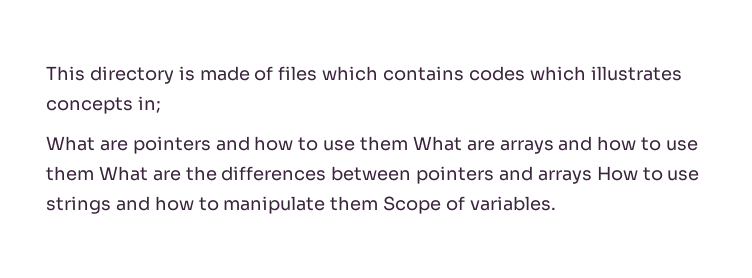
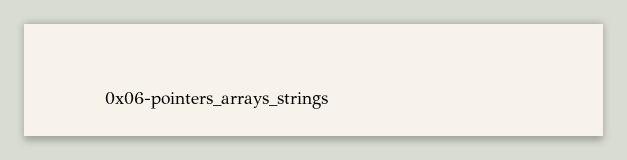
[46,66,682,84] [46,96,161,114] [46,136,699,154] [46,166,700,184] [46,196,556,214] This directory is made of files which contains codes which illustrates concepts in; // What are pointers and how to use them What are arrays and how to use them What are the differences between pointers and arrays How to use strings and how to manipulate them Scope of variables. -> [105,92,328,109] 0x06-pointers_arrays_strings

